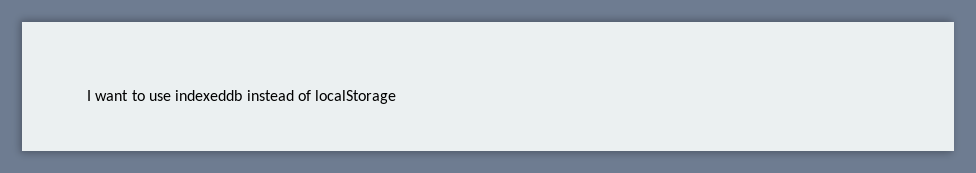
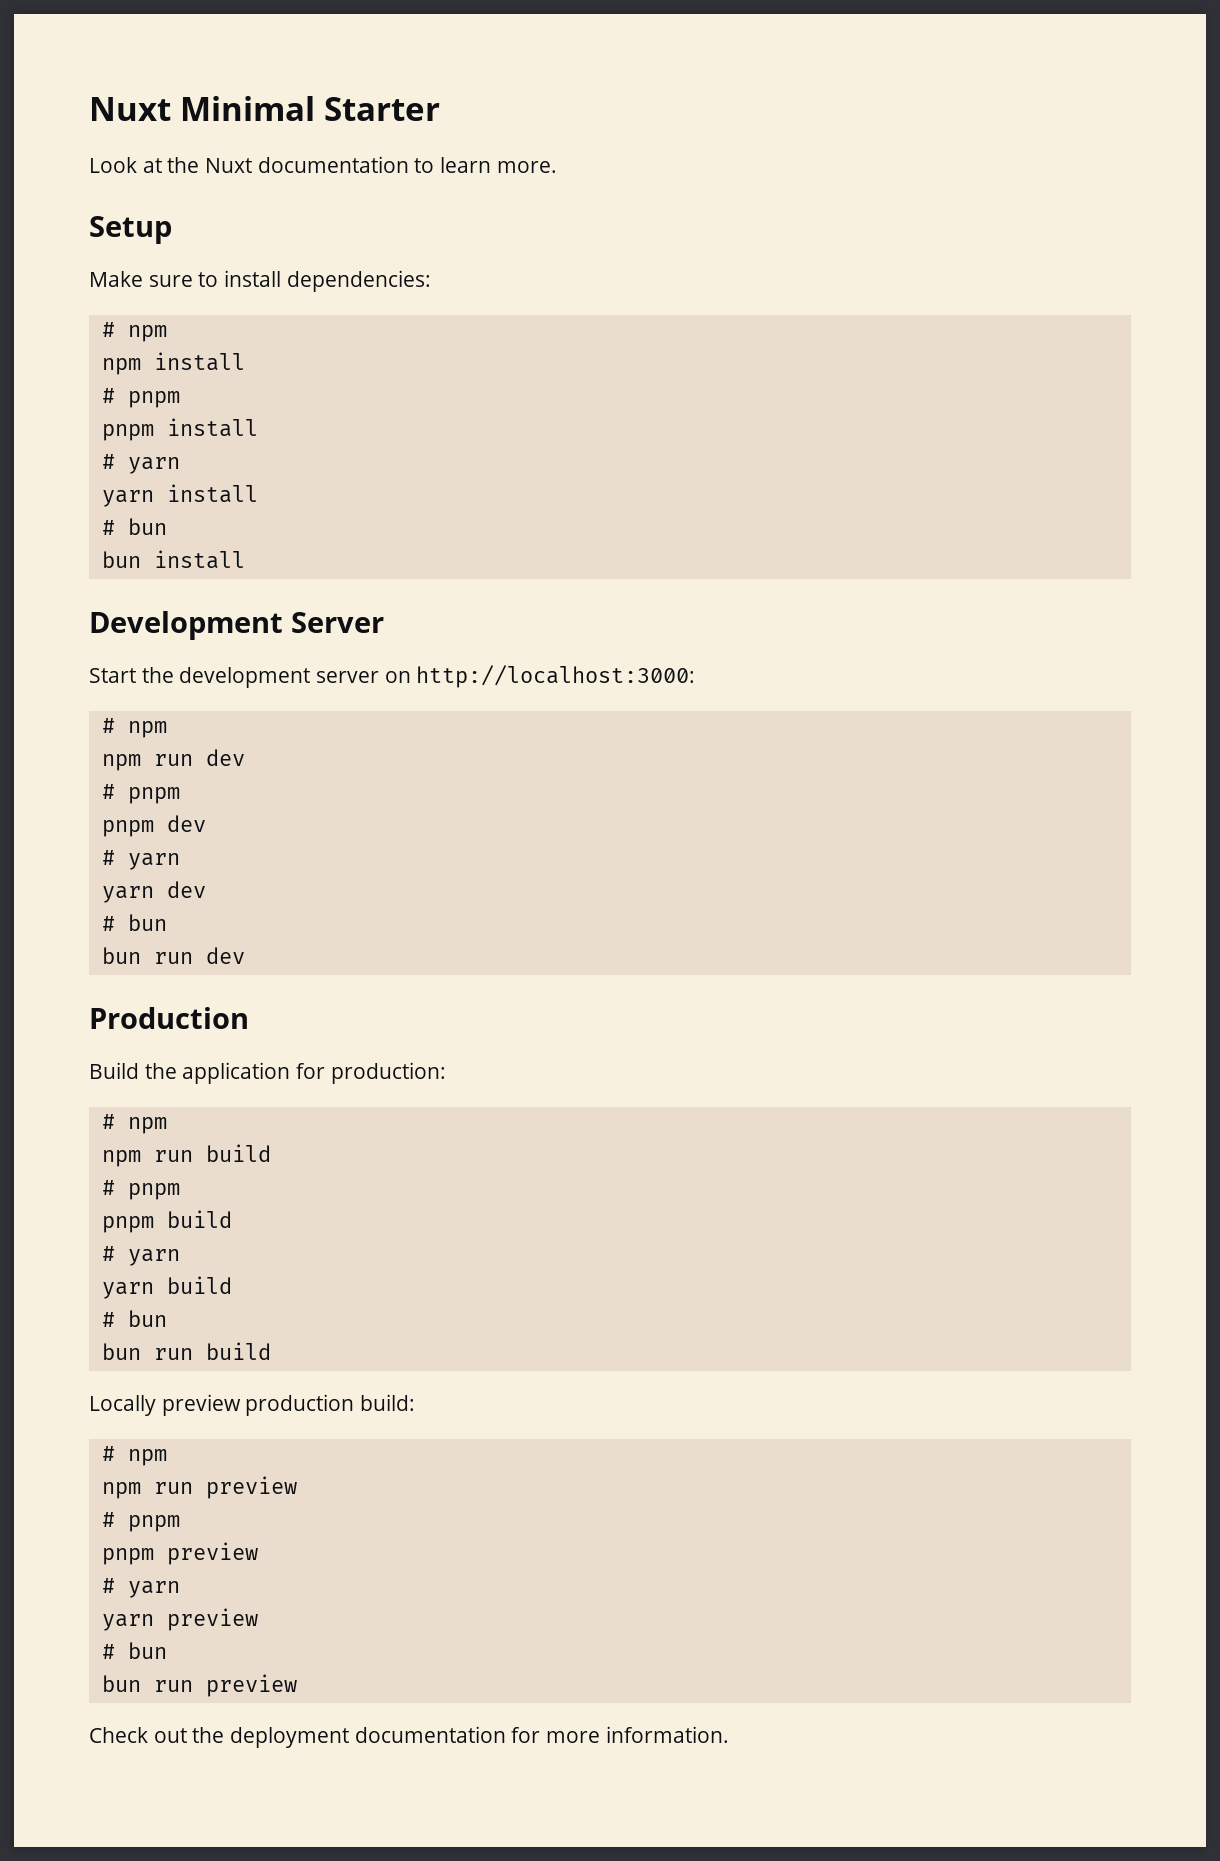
[87,90,397,104] I want to use indexeddb instead of localStorage -> [89,96,440,121] [89,156,557,173] [89,216,172,244] [89,270,431,292] [101,322,167,342] [101,352,245,375] [101,388,180,408] [101,418,258,441] [101,454,180,474] [101,484,258,507] [101,518,167,535] [101,550,245,569] [89,611,384,640] [89,665,696,688] [101,718,167,738] [101,749,245,771] [101,784,180,804] [101,815,206,837] [101,850,180,870] [101,881,206,903] [101,914,167,931] [101,947,245,964] [89,1007,249,1029] [89,1062,446,1084] [101,1114,167,1134] [101,1144,271,1167] [101,1180,180,1200] [101,1210,232,1233] [101,1246,180,1266] [101,1276,232,1299] [101,1310,167,1327] [101,1342,271,1360] [89,1394,416,1416] [101,1446,167,1466] [101,1476,297,1499] [101,1512,180,1532] [101,1542,258,1565] [101,1578,180,1598] [101,1608,258,1631] [101,1642,167,1659] [101,1674,297,1697] [89,1726,729,1748] Nuxt Minimal Starter // Look at the Nuxt documentation to learn more. // Setup // Make sure to install dependencies: // # npm // npm install // # pnpm // pnpm install // # yarn // yarn install // # bun // bun install // Development Server // Start the development server on http://localhost:3000: // # npm // npm run dev // # pnpm // pnpm dev // # yarn // yarn dev // # bun // bun run dev // Production // Build the application for production: // # npm // npm run build // # pnpm // pnpm build // # yarn // yarn build // # bun // bun run build // Locally preview production build: // # npm // npm run preview // # pnpm // pnpm preview // # yarn // yarn preview // # bun // bun run preview // Check out the deployment documentation for more information.

